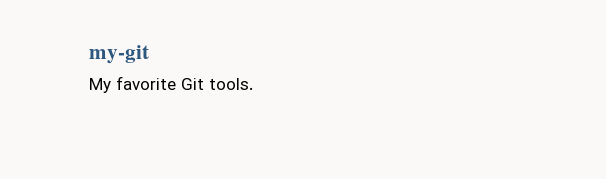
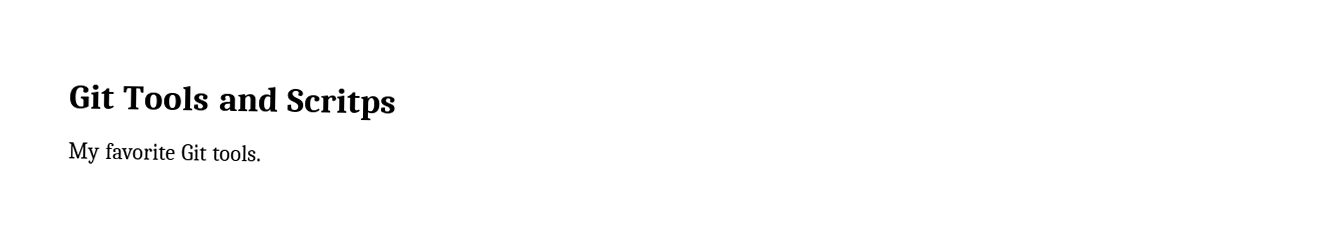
[89,45,149,64] my-git -> [69,84,397,121] Git Tools and Scritps

